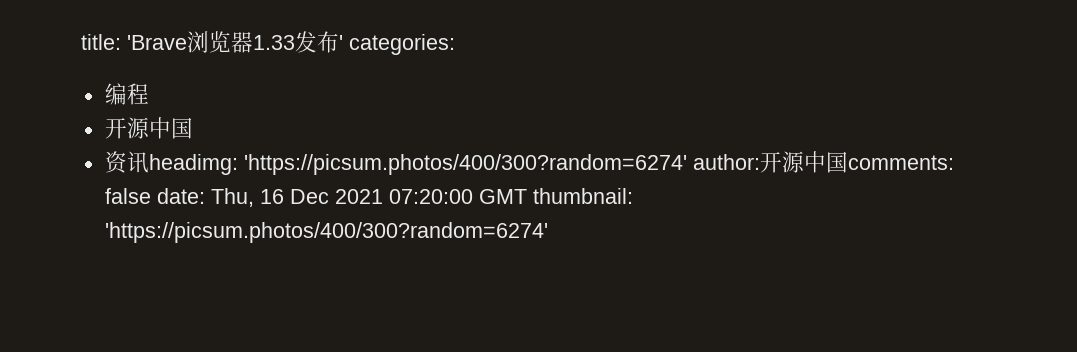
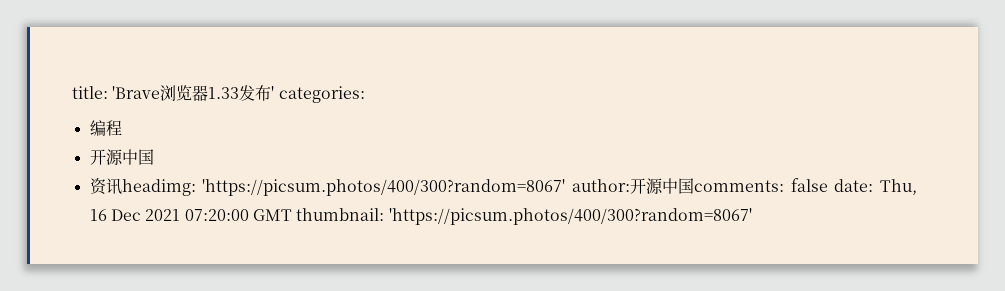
[243,154,687,175] 'https://picsum.photos/400/300?random=6274' -> [202,179,566,196] 'https://picsum.photos/400/300?random=8067'
[104,222,548,243] 'https://picsum.photos/400/300?random=6274' -> [388,208,752,225] 'https://picsum.photos/400/300?random=8067'

